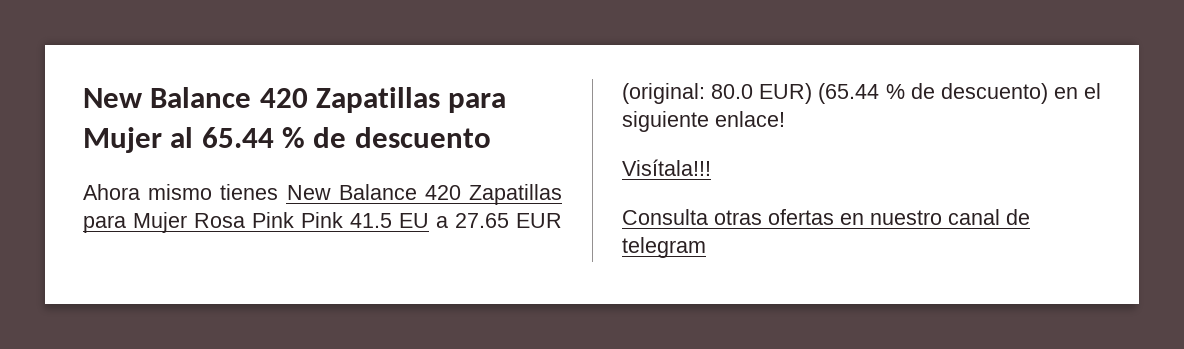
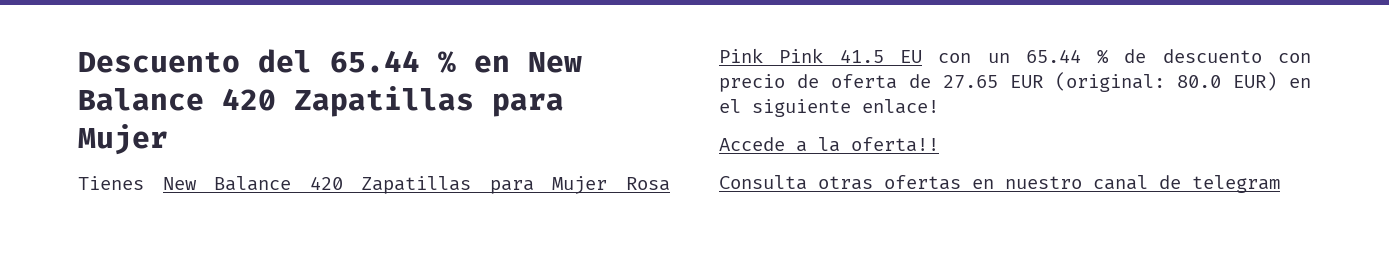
[83,87,507,113] [83,127,491,153] [83,184,279,200] New Balance 420 Zapatillas para Mujer al 65.44 % de descuento // Ahora mismo tienes -> [78,49,582,73] [78,86,564,117] [78,124,168,155] [78,176,144,190] Descuento del 65.44 % en New Balance 420 Zapatillas para Mujer // Tienes
[436,216,448,228] a -> [938,49,1311,64] [719,74,931,92] con un 65.44 % de descuento con precio de oferta de
[818,83,1048,104] (65.44 % de descuento) -> (1277, 81) none
[622,159,711,176] Visítala!!! -> [719,137,939,152] Accede a la oferta!!

